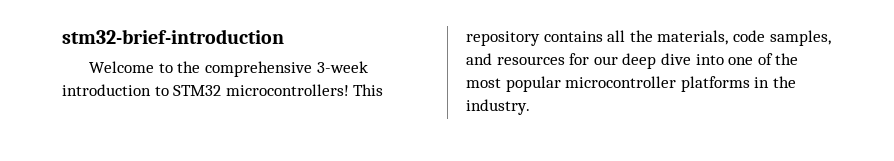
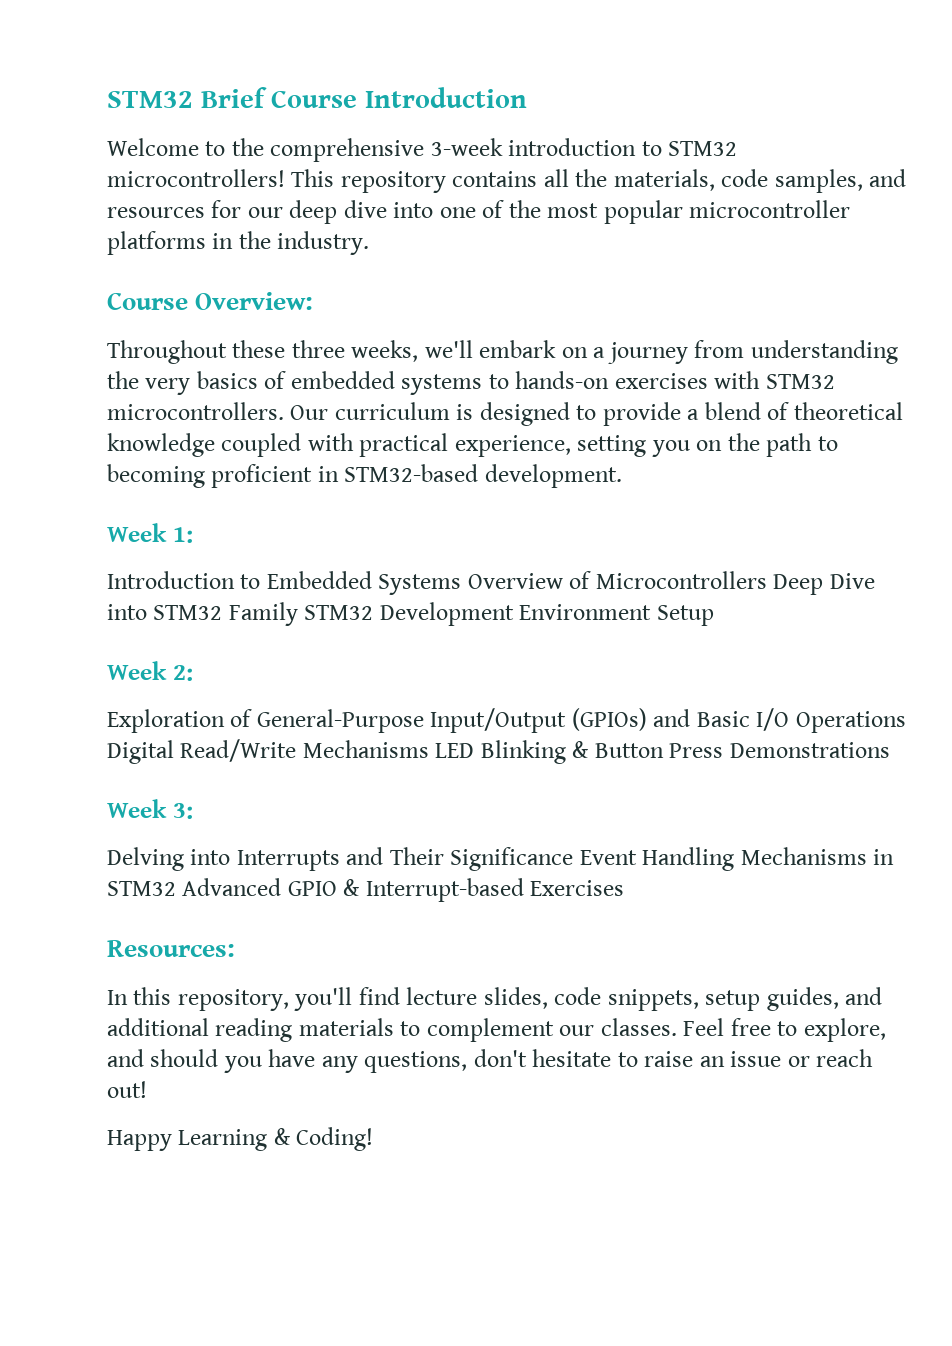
[62,29,284,44] stm32-brief-introduction -> [107,87,527,108] STM32 Brief Course Introduction
(530, 107) none -> [107,292,314,310] [107,340,898,364] [107,371,835,395] [107,402,903,426] [107,433,838,457] [107,464,622,488] [107,523,193,543] [107,571,875,595] [107,602,714,626] [107,661,193,681] [107,708,906,733] [107,739,890,764] [107,799,193,819] [107,847,895,871] [107,878,625,902] [107,940,235,957] [107,987,883,1011] [107,1018,886,1042] [107,1049,874,1073] [107,1081,147,1098] [107,1127,374,1151] // Course Overview: // Throughout these three weeks, we'll embark on a journey from understanding the very basics of embedded systems to hands-on exercises with STM32 microcontrollers. Our curriculum is designed to provide a blend of theoretical knowledge coupled with practical experience, setting you on the path to becoming proficient in STM32-based development. // Week 1: // Introduction to Embedded Systems Overview of Microcontrollers Deep Dive into STM32 Family STM32 Development Environment Setup // Week 2: // Exploration of General-Purpose Input/Output (GPIOs) and Basic I/O Operations Digital Read/Write Mechanisms LED Blinking & Button Press Demonstrations // Week 3: // Delving into Interrupts and Their Significance Event Handling Mechanisms in STM32 Advanced GPIO & Interrupt-based Exercises // Resources: // In this repository, you'll find lecture slides, code snippets, setup guides, and additional reading materials to complement our classes. Feel free to explore, and should you have any questions, don't hesitate to raise an issue or reach out! // Happy Learning & Coding!

